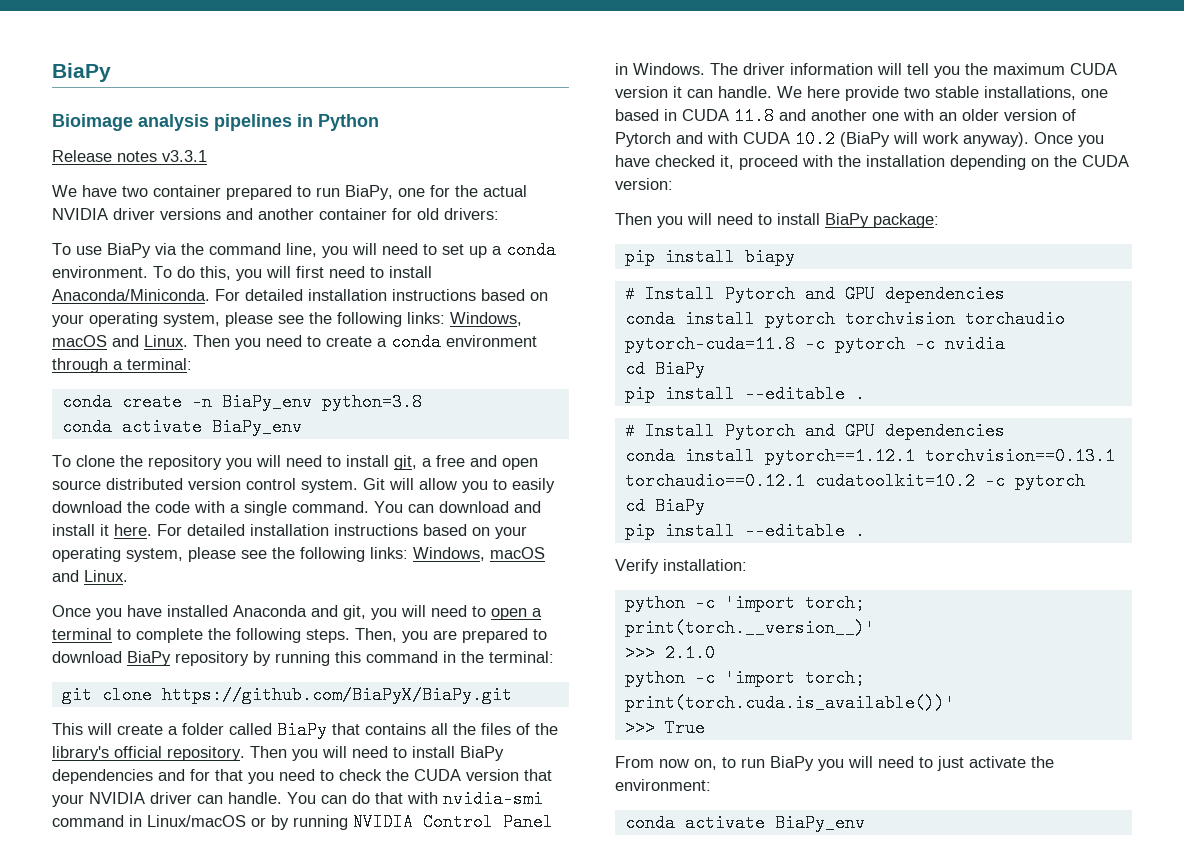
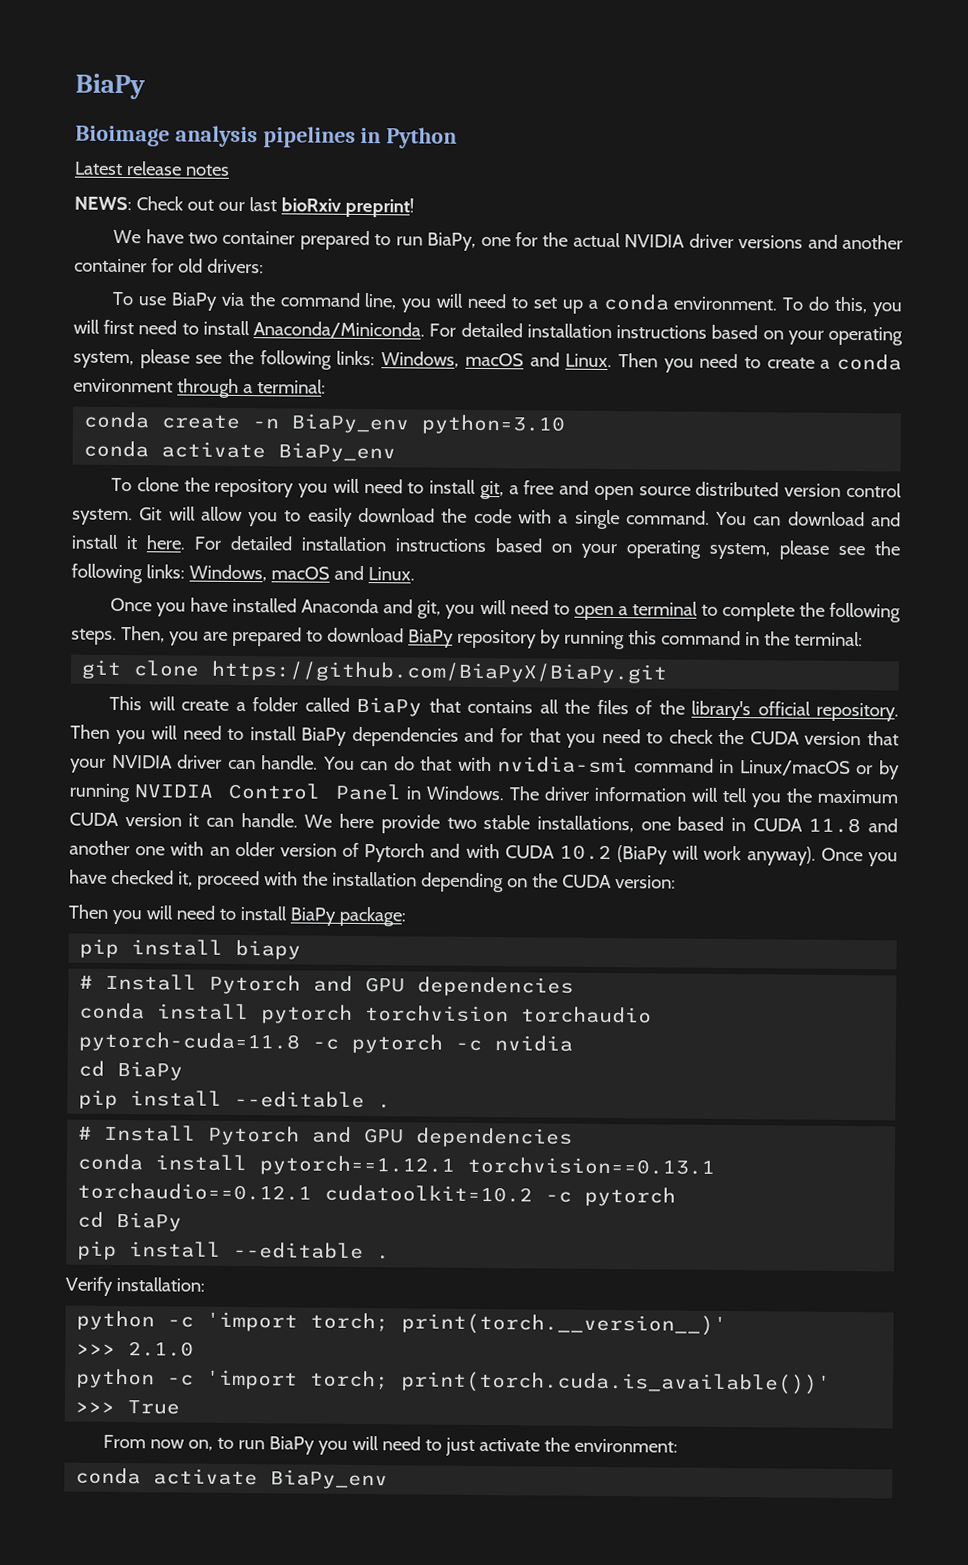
[52,150,112,162] Release -> [74,161,182,176] Latest release
[162,150,207,162] v3.3.1 -> [74,196,414,218] // NEWS: Check out our last bioRxiv preprint!
[321,393,422,411] python=3.8 -> [421,414,567,435] python=3.10

